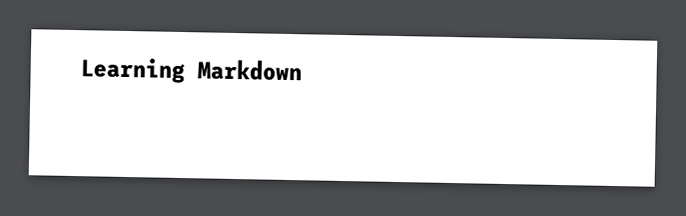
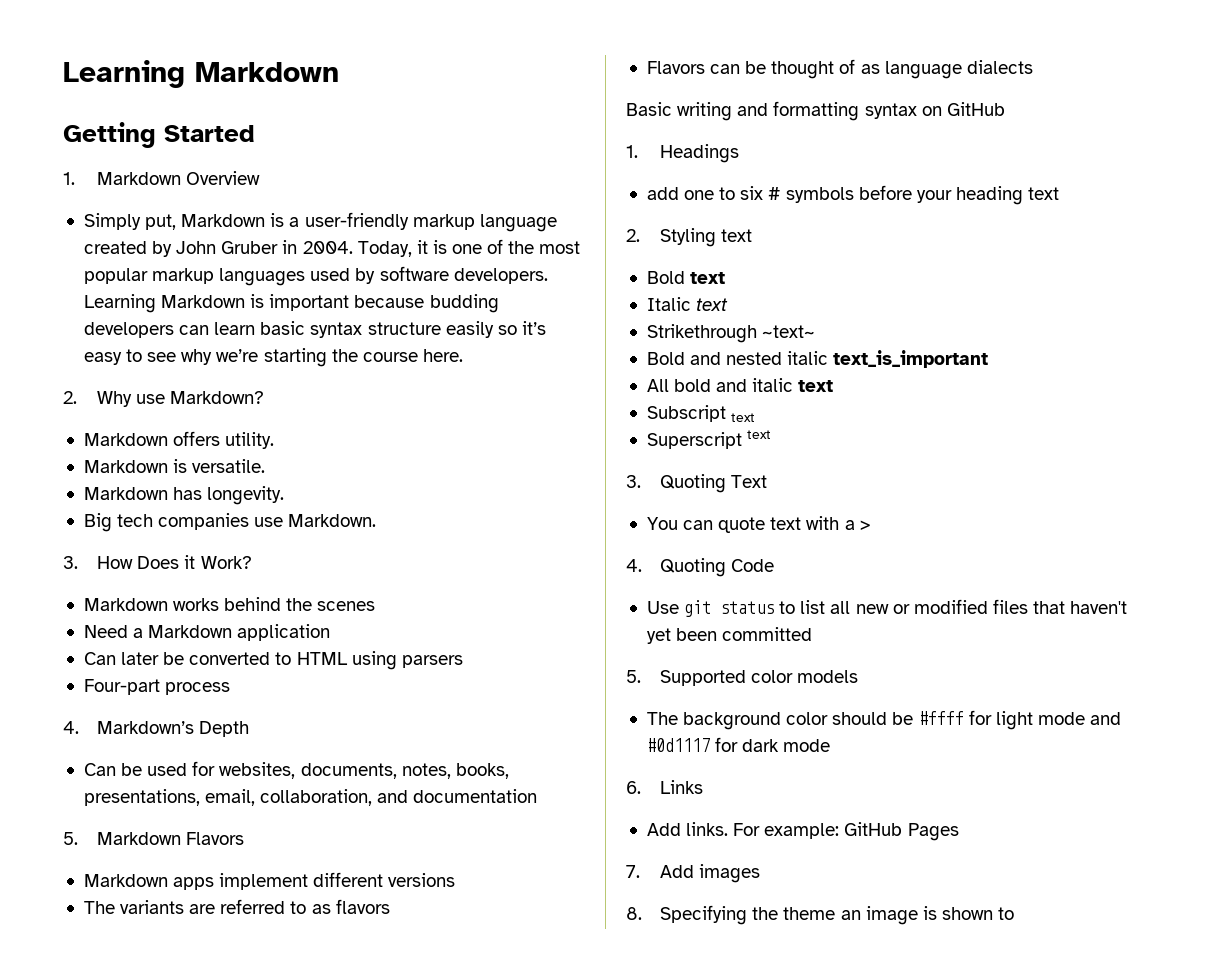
[80,57,302,84] Learning Markdown -> [63,60,339,88] [63,122,255,148] [63,171,261,185] [83,212,557,232] [83,239,581,257] [83,266,548,286] [83,294,499,313] [83,321,546,338] [83,348,463,367] [63,391,265,407] [83,431,275,449] [83,459,266,473] [83,486,285,505] [83,513,377,532] [63,555,252,569] [83,597,376,611] [83,624,331,641] [83,651,463,670] [83,679,231,695] [63,721,250,737] [83,761,509,779] [83,789,538,806] [63,832,245,845] [83,872,456,890] [83,899,390,914] [646,59,1033,79] [626,101,1005,121] [626,144,740,163] [646,185,1060,205] [626,228,753,247] [646,271,726,284] [646,297,729,311] [646,324,816,343] [646,350,989,368] [646,378,834,392] [646,405,756,422] [646,430,772,449] [626,474,768,493] [646,516,871,533] [626,558,775,577] [646,599,1128,617] [646,627,813,644] [626,670,859,686] [646,710,1122,730] [646,737,831,752] [626,780,704,794] [646,822,959,841] [626,864,761,883] [626,905,1015,925] Learning Markdown // Getting Started // 1. Markdown Overview // Simply put, Markdown is a user-friendly markup language created by John Gruber in 2004. Today, it is one of the most popular markup languages used by software developers. Learning Markdown is important because budding developers can learn basic syntax structure easily so it’s easy to see why we’re starting the course here. // 2. Why use Markdown? // Markdown offers utility. // Markdown is versatile. // Markdown has longevity. // Big tech companies use Markdown. // 3. How Does it Work? // Markdown works behind the scenes // Need a Markdown application // Can later be converted to HTML using parsers // Four-part process // 4. Markdown’s Depth // Can be used for websites, documents, notes, books, presentations, email, collaboration, and documentation // 5. Markdown Flavors // Markdown apps implement different versions // The variants are referred to as flavors // Flavors can be thought of as language dialects // Basic writing and formatting syntax on GitHub // 1. Headings // add one to six # symbols before your heading text // 2. Styling text // Bold text // Italic text // Strikethrough ~text~ // Bold and nested italic text_is_important // All bold and italic text // Subscript text // Superscript text // 3. Quoting Text // You can quote text with a > // 4. Quoting Code // Use git status to list all new or modified files that haven't yet been committed // 5. Supported color models // The background color should be #ffff for light mode and #0d1117 for dark mode // 6. Links // Add links. For example: GitHub Pages // 7. Add images // 8. Specifying the theme an image is shown to

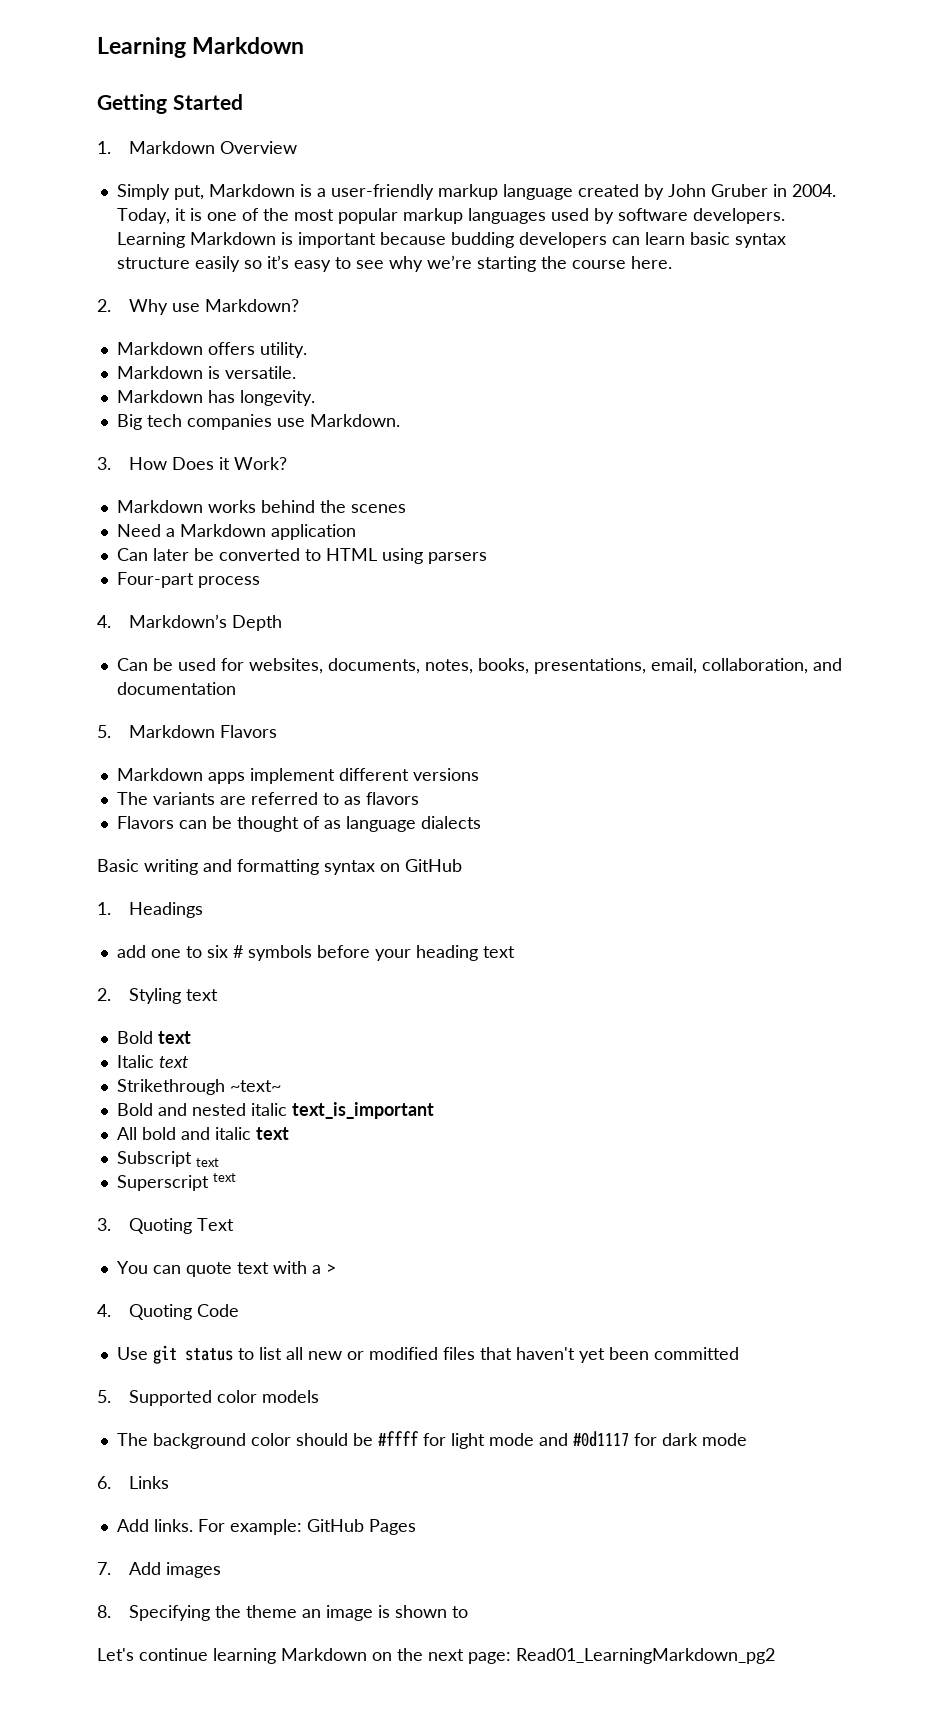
(1015, 913) none -> [97,1648,775,1664] // Let's continue learning Markdown on the next page: Read01_LearningMarkdown_pg2

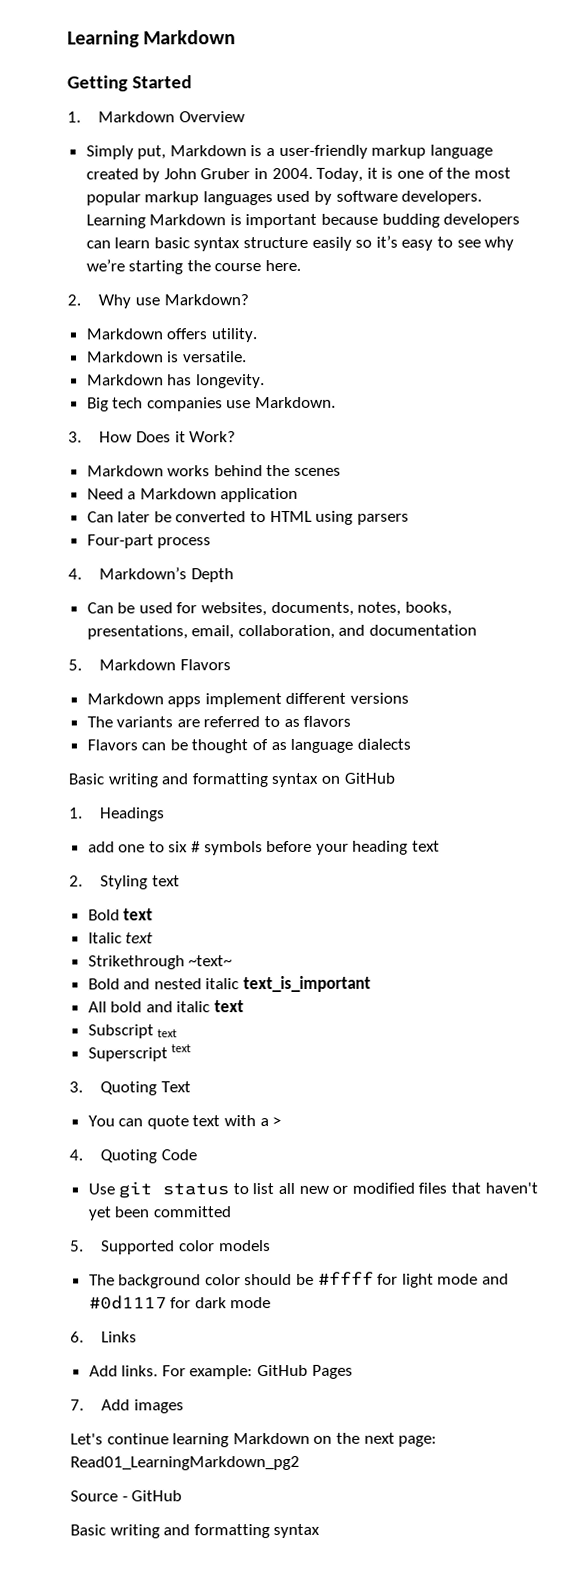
[97,1605,469,1621] // 8. Specifying the theme an image is shown to -> (185, 1406) none
(775, 1656) none -> [70,1490,183,1502] [70,1523,321,1539] // Source - GitHub // Basic writing and formatting syntax

